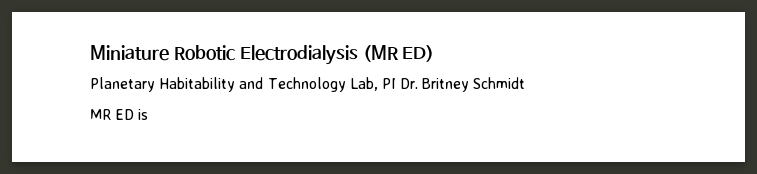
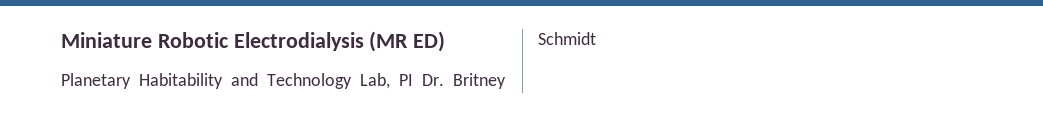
[90,109,149,120] // MR ED is -> (596, 38) none

